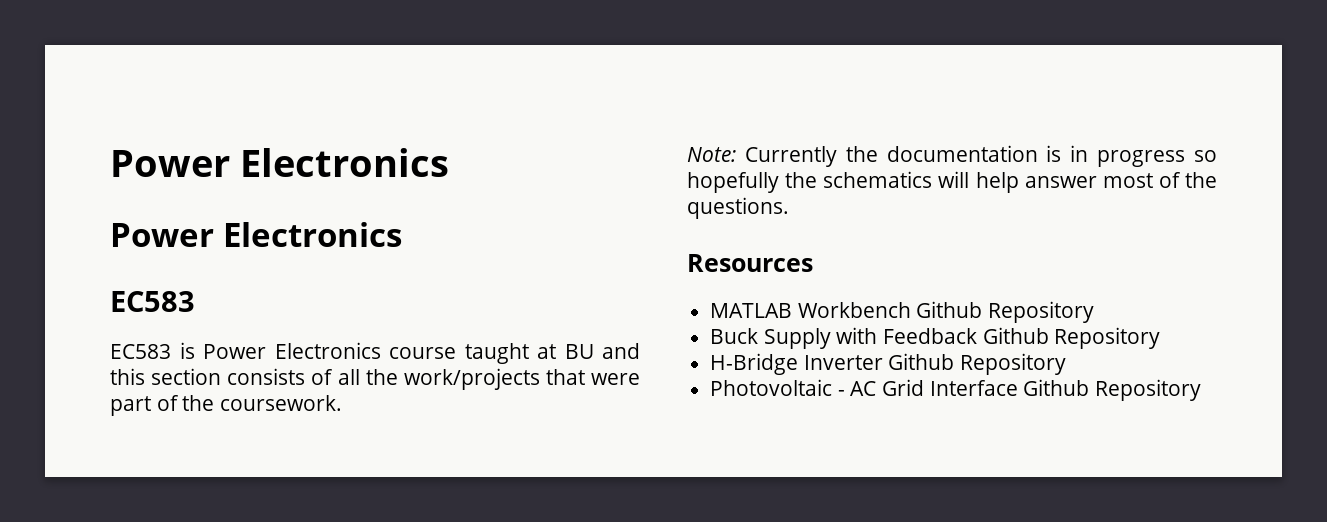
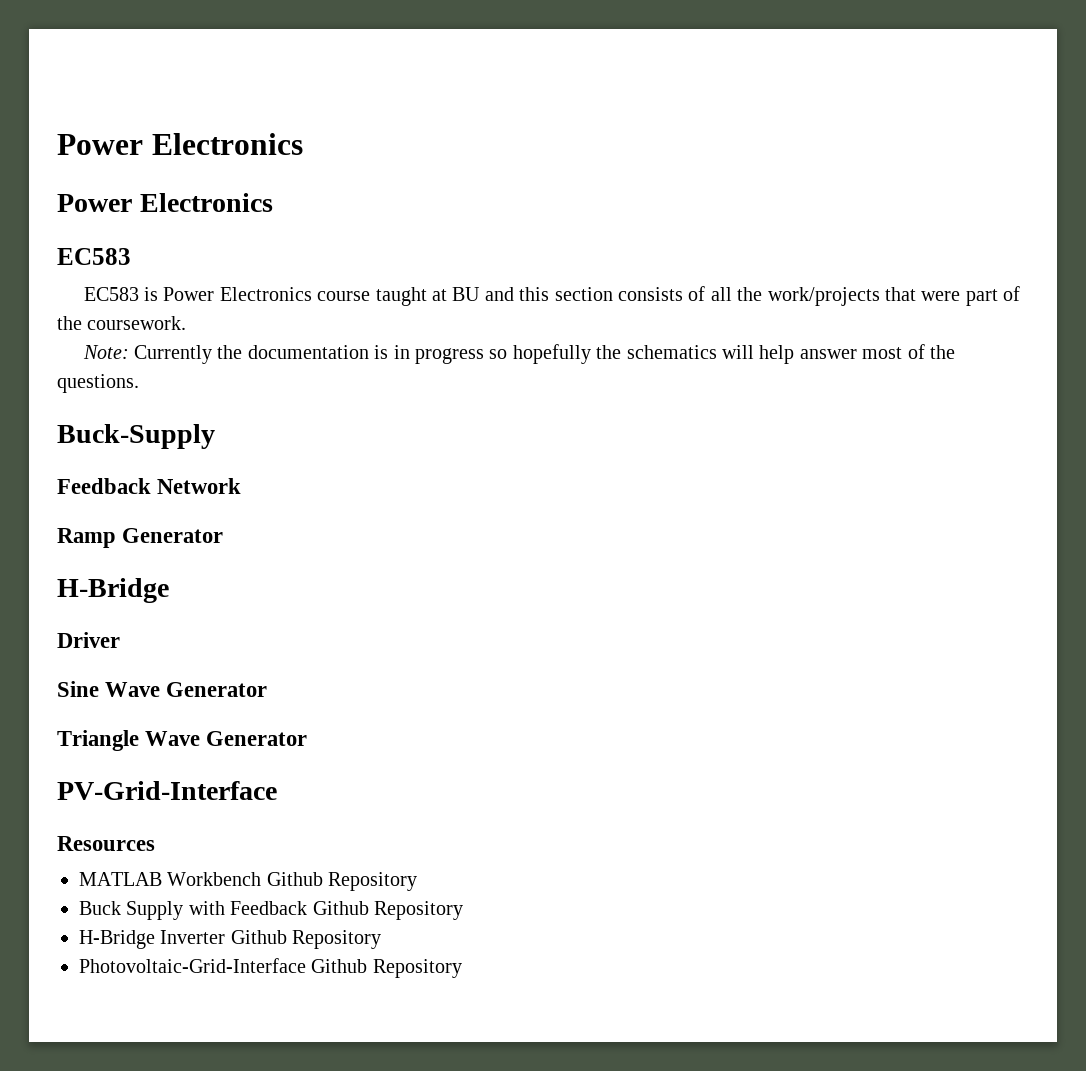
(789, 208) none -> [57,424,215,449] [57,478,242,494] [57,528,224,548] [57,578,169,603] [57,632,120,648] [57,681,268,697] [57,730,308,751] [57,781,277,800] // Buck-Supply // Feedback Network // Ramp Generator // H-Bridge // Driver // Sine Wave Generator // Triangle Wave Generator // PV-Grid-Interface
[710,379,1018,396] Photovoltaic - AC Grid Interface -> [79,958,306,973] Photovoltaic-Grid-Interface

